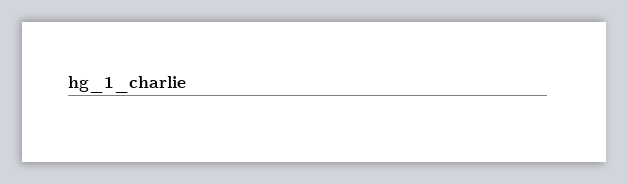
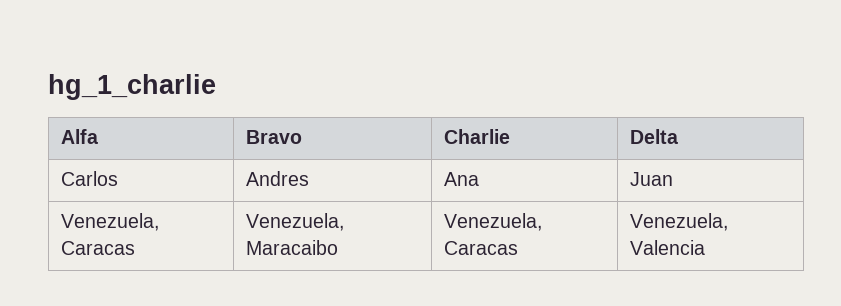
(186, 84) none -> [61,129,99,144] [246,130,303,144] [444,129,511,144] [630,129,679,144] [61,171,119,186] [246,171,310,186] [444,172,480,186] [630,172,674,186] [61,213,160,231] [61,241,136,255] [246,213,345,231] [246,240,339,255] [444,213,543,231] [444,241,519,255] [630,213,729,231] [630,240,706,255] // Alfa | Bravo | Charlie | Delta // Carlos | Andres | Ana | Juan // Venezuela, Caracas | Venezuela, Maracaibo | Venezuela, Caracas | Venezuela, Valencia

